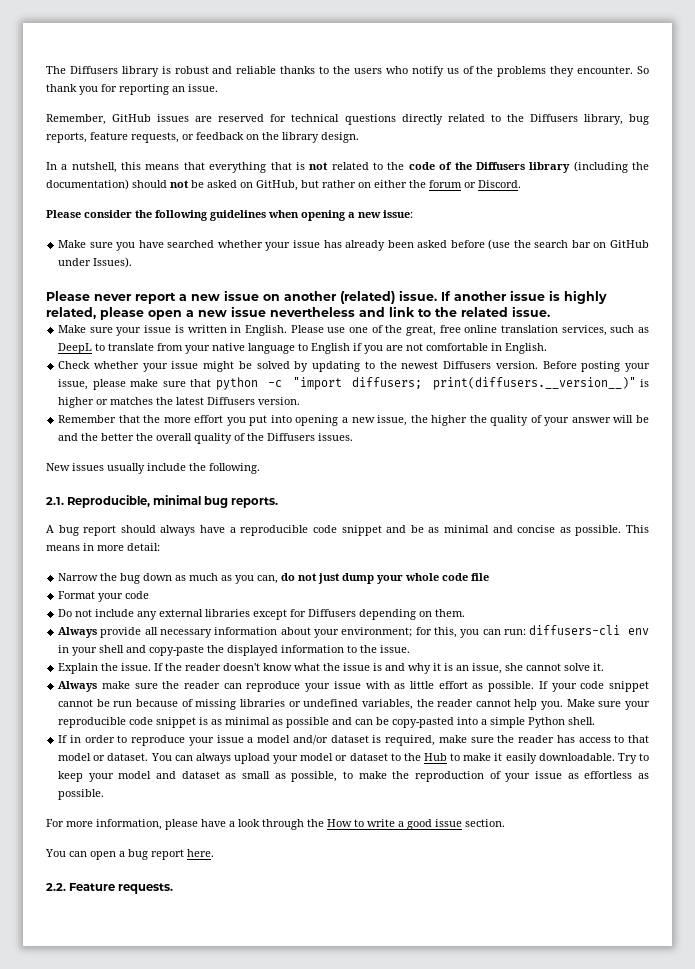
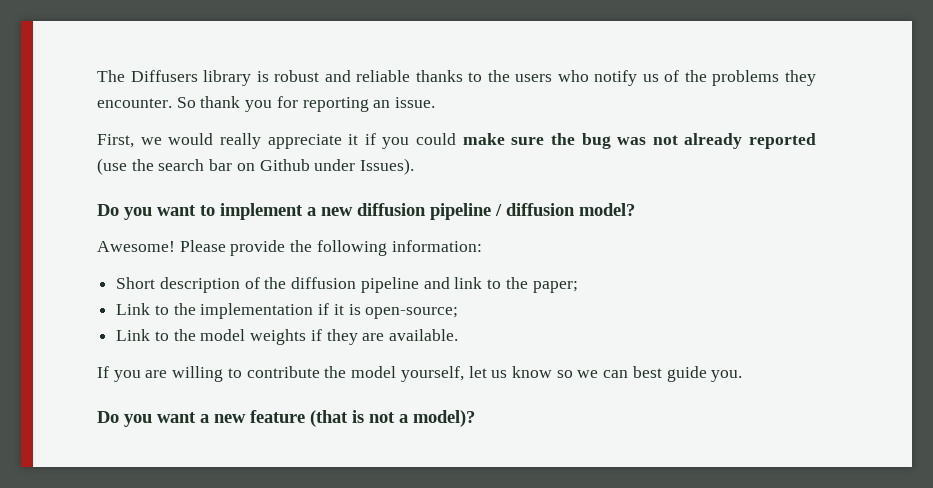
[46,114,649,125] [46,132,359,143] [46,161,649,173] [46,179,521,191] [46,210,413,221] [58,240,485,251] Remember, GitHub issues are reserved for technical questions directly related to the Diffusers library, bug reports, feature requests, or feedback on the library design. // In a nutshell, this means that everything that is not related to the code of the Diffusers library (including the documentation) should not be asked on GitHub, but rather on either the forum or Discord. // Please consider the following guidelines when opening a new issue: // Make sure you have searched whether your issue has already been asked before -> [97,133,816,149] First, we would really appreciate it if you could make sure the bug was not already reported
[610,240,649,248] GitHub -> [259,159,310,171] Github
[46,290,607,304] [46,306,550,320] [58,325,650,336] [58,343,548,354] [58,361,650,372] [58,377,649,390] [58,397,301,408] [58,415,649,426] [58,433,354,444] [46,463,260,474] [46,495,279,508] [46,525,649,536] [46,543,160,551] [58,573,490,584] [58,591,150,602] [58,609,466,620] [58,625,649,638] [58,645,411,656] [58,663,605,674] [58,681,649,692] [58,699,650,710] [58,717,596,728] [58,735,650,746] [58,753,649,764] [58,771,649,782] [58,789,105,800] [46,819,505,830] [45,849,214,860] [46,883,174,894] Please never report a new issue on another (related) issue. If another issue is highly related, please open a new issue nevertheless and link to the related issue. // Make sure your issue is written in English. Please use one of the great, free online translation services, such as DeepL to translate from your native language to English if you are not comfortable in English. // Check whether your issue might be solved by updating to the newest Diffusers version. Before posting your issue, please make sure that python -c "import diffusers; print(diffusers.__version__)" is higher or matches the latest Diffusers version. // Remember that the more effort you put into opening a new issue, the higher the quality of your answer will be and the better the overall quality of the Diffusers issues. // New issues usually include the following. // 2.1. Reproducible, minimal bug reports. // A bug report should always have a reproducible code snippet and be as minimal and concise as possible. This means in more detail: // Narrow the bug down as much as you can, do not just dump your whole code file // Format your code // Do not include any external libraries except for Diffusers depending on them. // Always provide all necessary information about your environment; for this, you can run: diffusers-cli env in your shell and copy-paste the displayed information to the issue. // Explain the issue. If the reader doesn't know what the issue is and why it is an issue, she cannot solve it. // Always make sure the reader can reproduce your issue with as little effort as possible. If your code snippet cannot be run because of missing libraries or undefined variables, the reader cannot help you. Make sure your reproducible code snippet is as minimal as possible and can be copy-pasted into a simple Python shell. // If in order to reproduce your issue a model and/or dataset is required, make sure the reader has access to that model or dataset. You can always upload your model or dataset to the Hub to make it easily downloadable. Try to keep your model and dataset as small as possible, to make the reproduction of your issue as effortless as possible. // For more information, please have a look through the How to write a good issue section. // You can open a bug report here. // 2.2. Feature requests. -> [97,203,635,220] [97,240,482,256] [116,277,578,293] [116,303,459,319] [116,329,459,345] [97,366,743,382] [97,410,475,427] Do you want to implement a new diffusion pipeline / diffusion model? // Awesome! Please provide the following information: // Short description of the diffusion pipeline and link to the paper; // Link to the implementation if it is open-source; // Link to the model weights if they are available. // If you are willing to contribute the model yourself, let us know so we can best guide you. // Do you want a new feature (that is not a model)?

